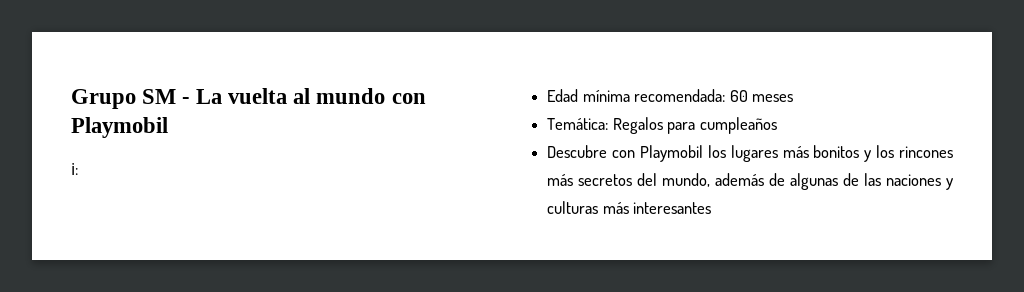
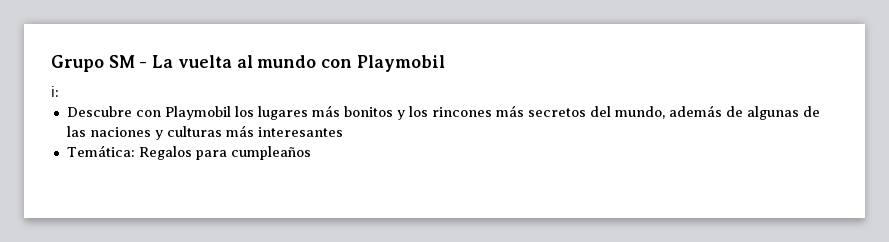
[547,89,793,102] [547,117,777,134] // Edad mínima recomendada: 60 meses // Temática: Regalos para cumpleaños -> (59, 91) none
(712, 208) none -> [66,145,311,160] // Temática: Regalos para cumpleaños

